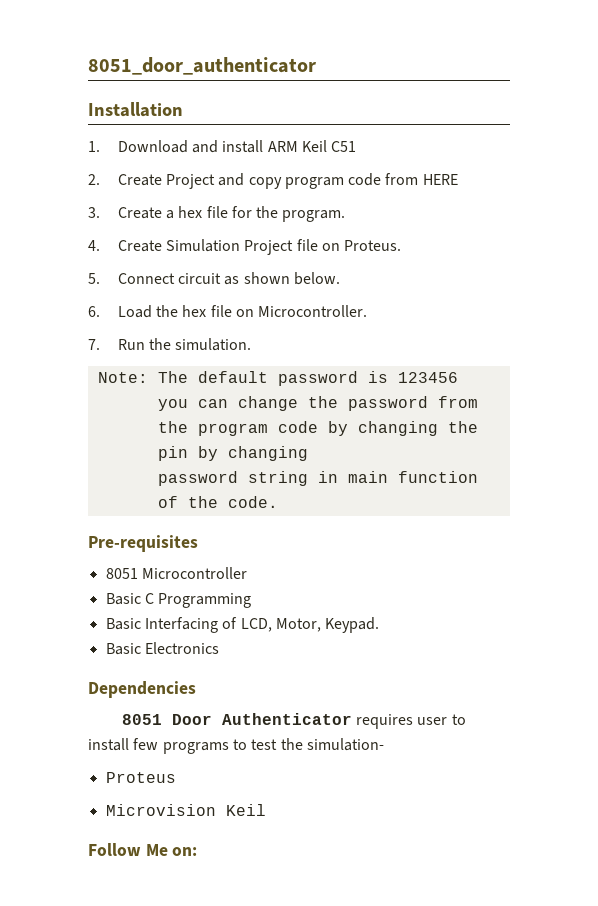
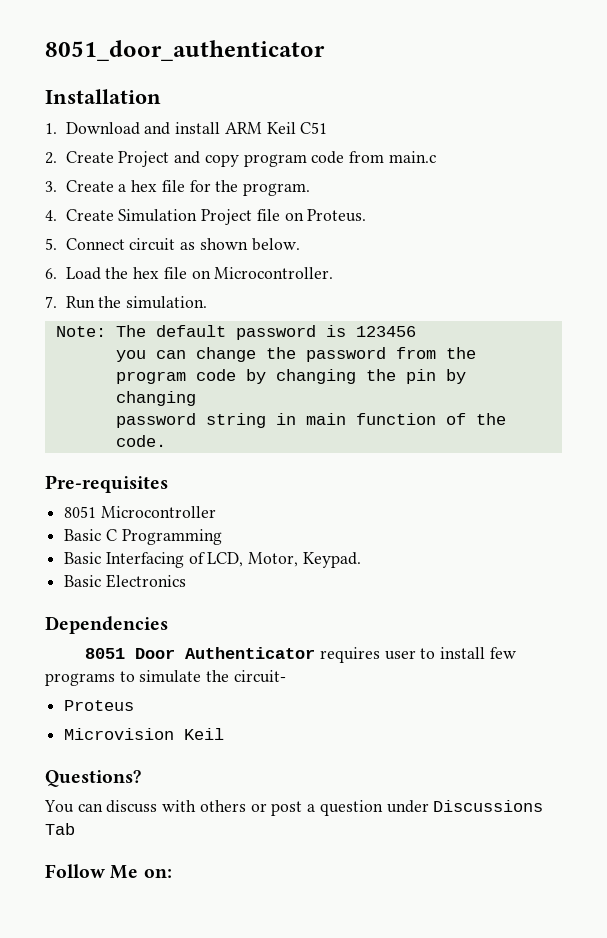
[422,174,458,185] HERE -> [388,151,436,163] main.c
[251,738,384,751] test the simulation- -> [139,670,286,683] simulate the circuit-
(266, 810) none -> [45,770,141,787] [44,800,544,816] [45,823,75,835] // Questions? // You can discuss with others or post a question under Discussions Tab

